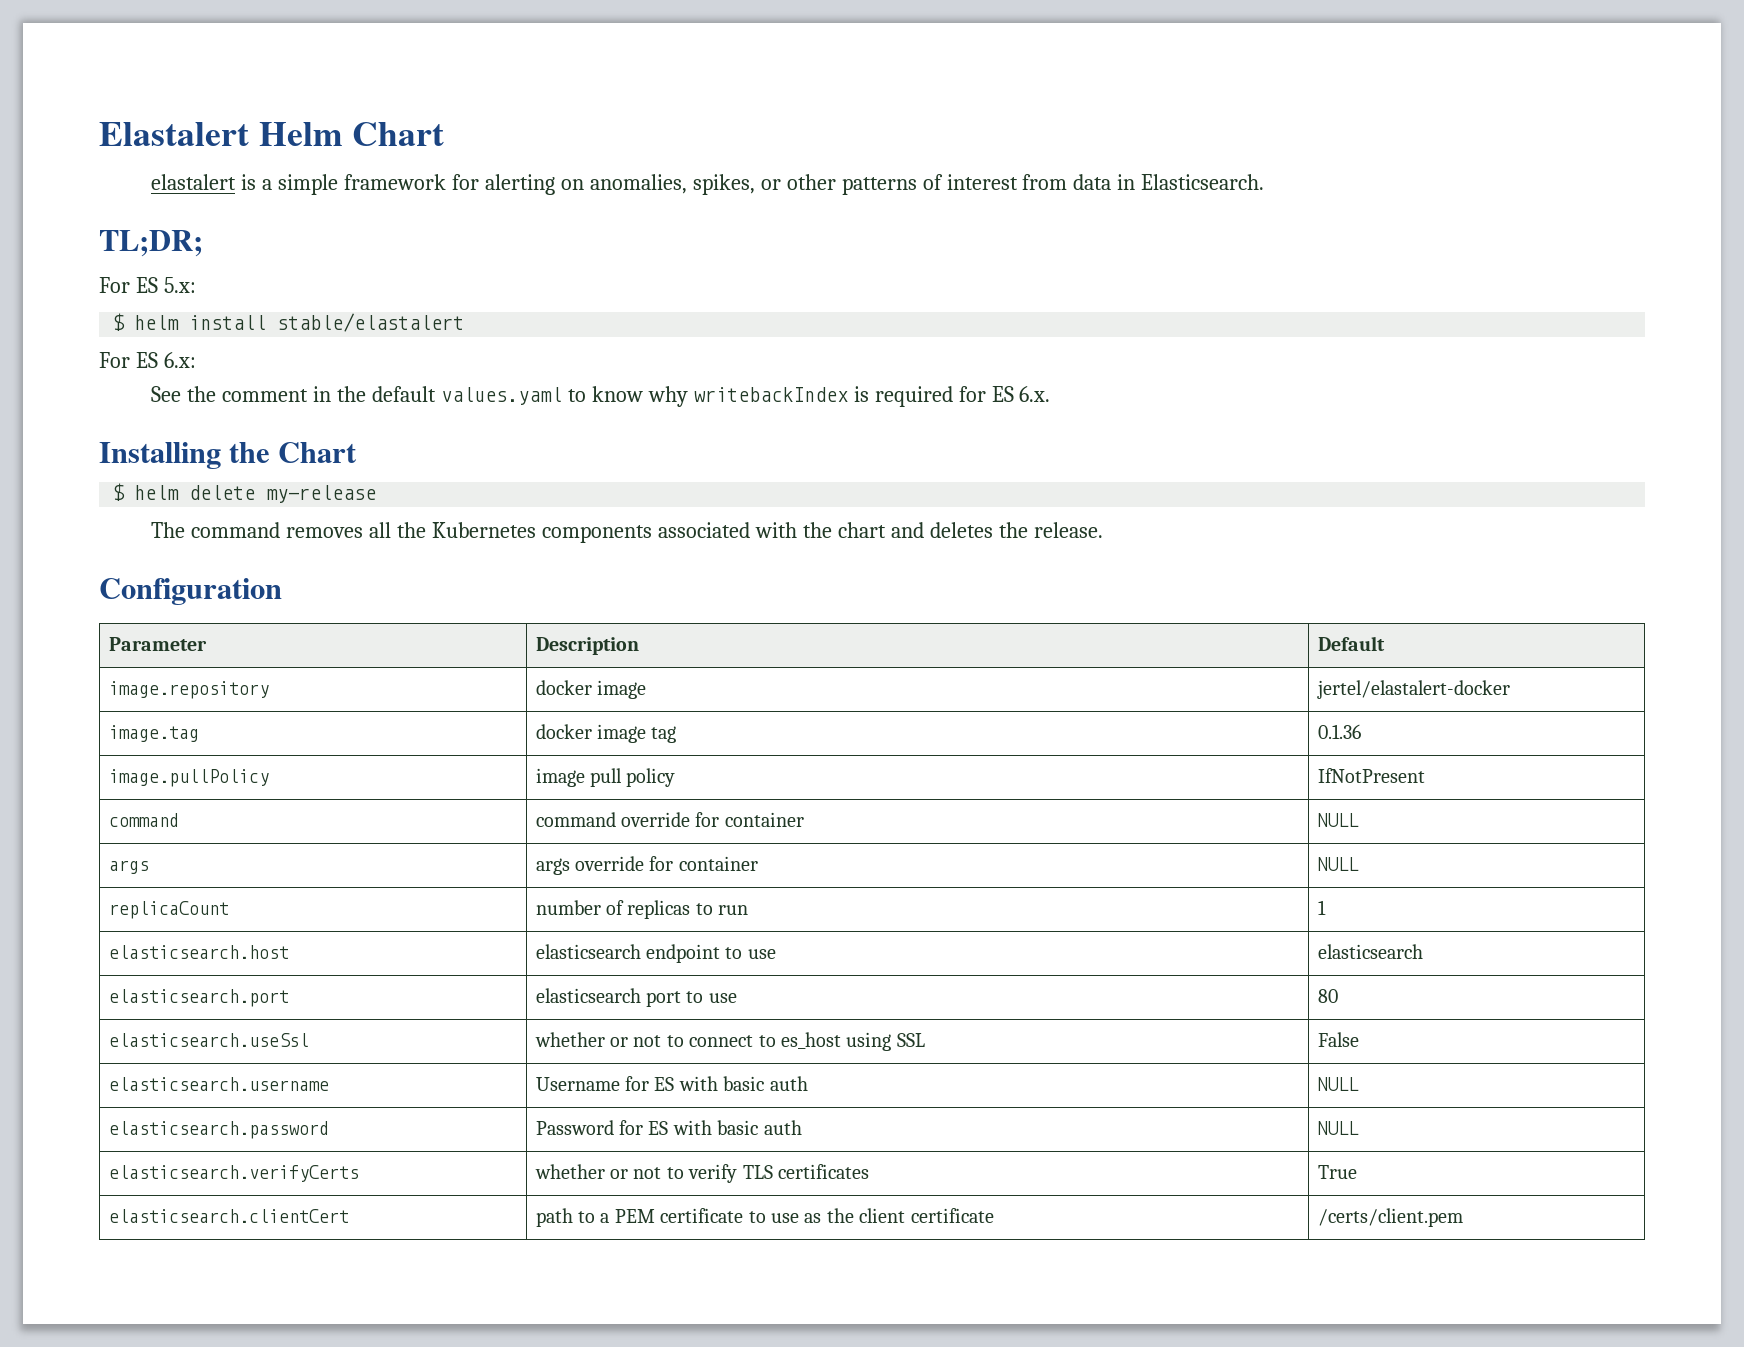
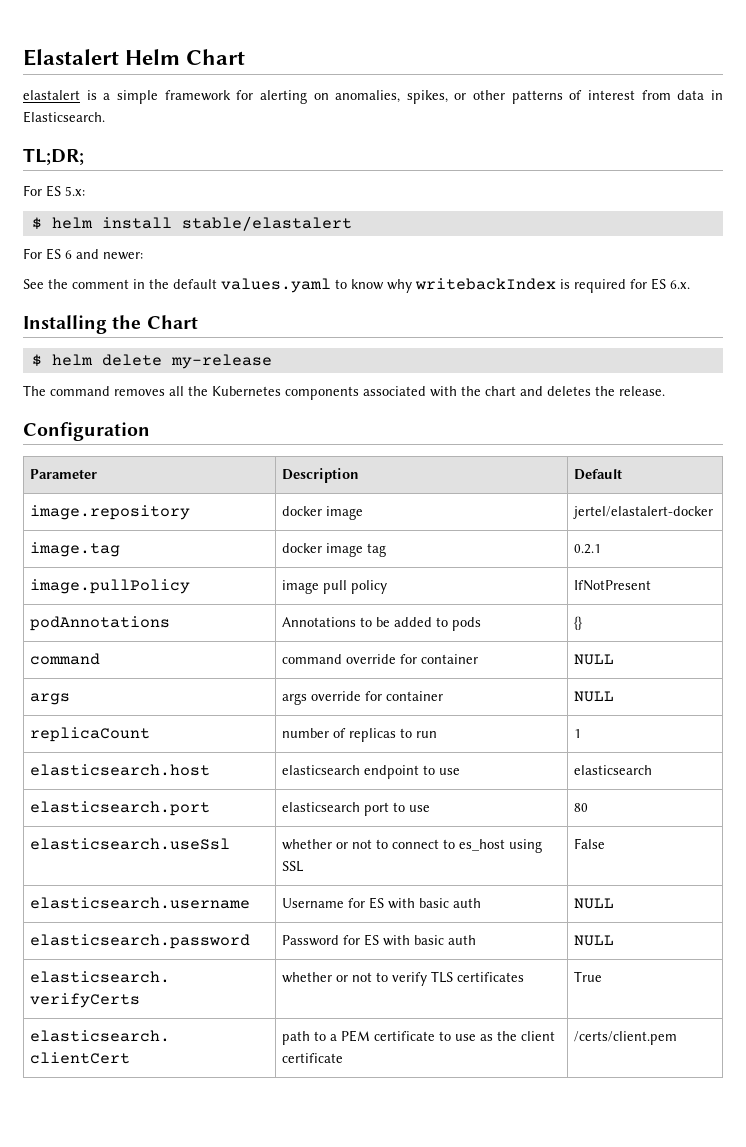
[163,352,196,368] 6.x: -> [65,249,143,260] 6 and newer:
[1317,724,1361,739] 0.1.36 -> [574,544,602,554] 0.2.1
(1425, 775) none -> [30,616,171,631] [282,617,482,631] [574,616,583,630] // podAnnotations | Annotations to be added to pods | {}

